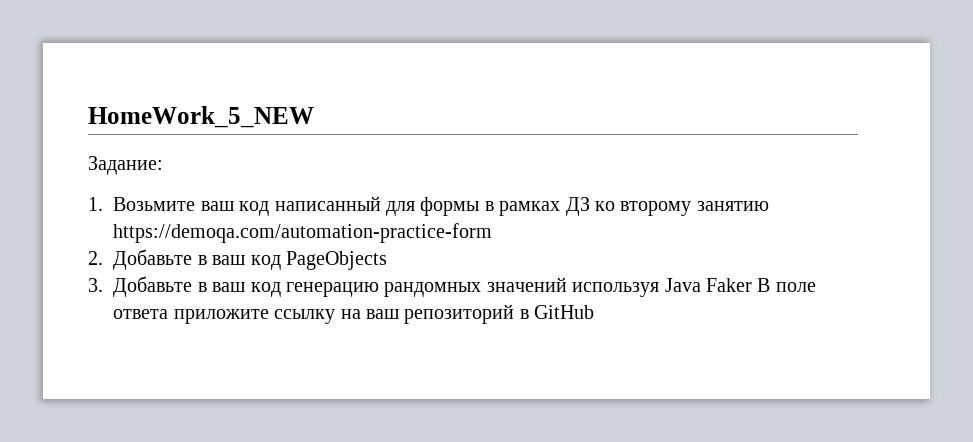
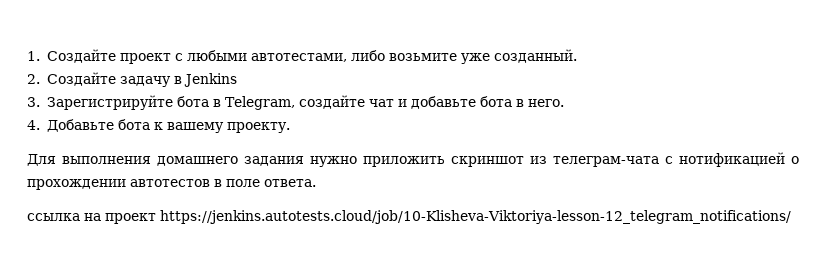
[88,106,314,128] [88,156,163,175] [88,196,769,216] [113,223,493,243] [88,249,387,270] [88,276,816,297] [113,304,595,324] HomeWork_5_NEW // Задание: // 1. Возьмите ваш код написанный для формы в рамках ДЗ ко второму занятию https://demoqa.com/automation-practice-form // 2. Добавьте в ваш код PageObjects // 3. Добавьте в ваш код генерацию рандомных значений используя Java Faker В поле ответа приложите ссылку на ваш репозиторий в GitHub -> [27,49,577,64] [27,72,237,87] [27,95,564,110] [27,119,290,133] [27,152,799,167] [27,179,316,190] [27,210,791,224] 1. Создайте проект с любыми автотестами, либо возьмите уже созданный. // 2. Создайте задачу в Jenkins // 3. Зарегистрируйте бота в Telegram, создайте чат и добавьте бота в него. // 4. Добавьте бота к вашему проекту. // Для выполнения домашнего задания нужно приложить скриншот из телеграм-чата с нотификацией о прохождении автотестов в поле ответа. // ссылка на проект https://jenkins.autotests.cloud/job/10-Klisheva-Viktoriya-lesson-12_telegram_notifications/

